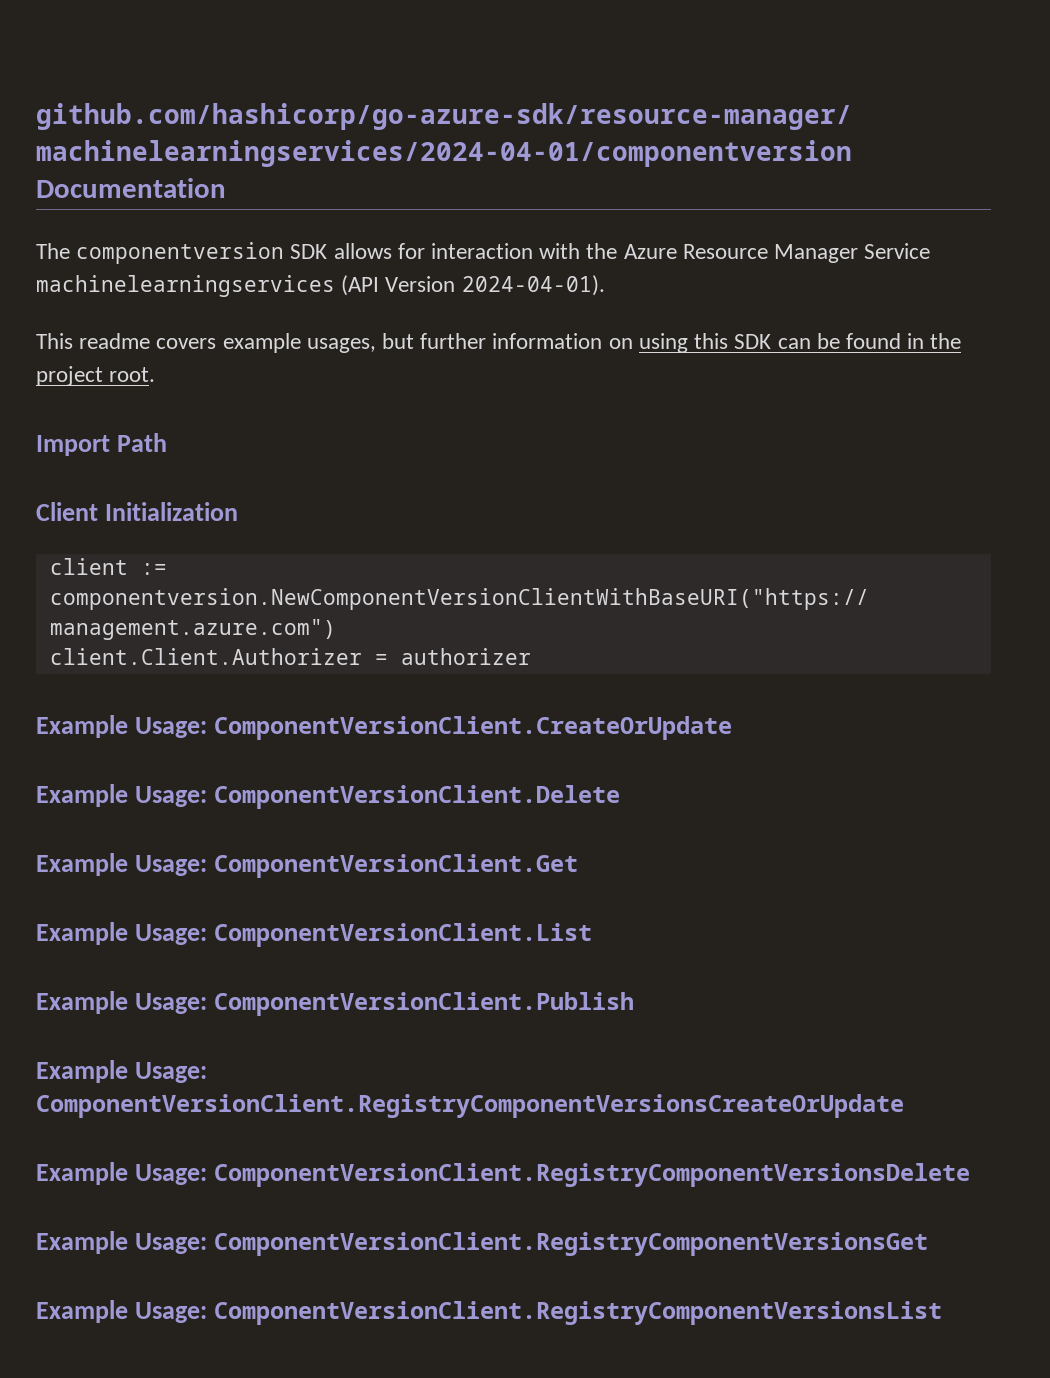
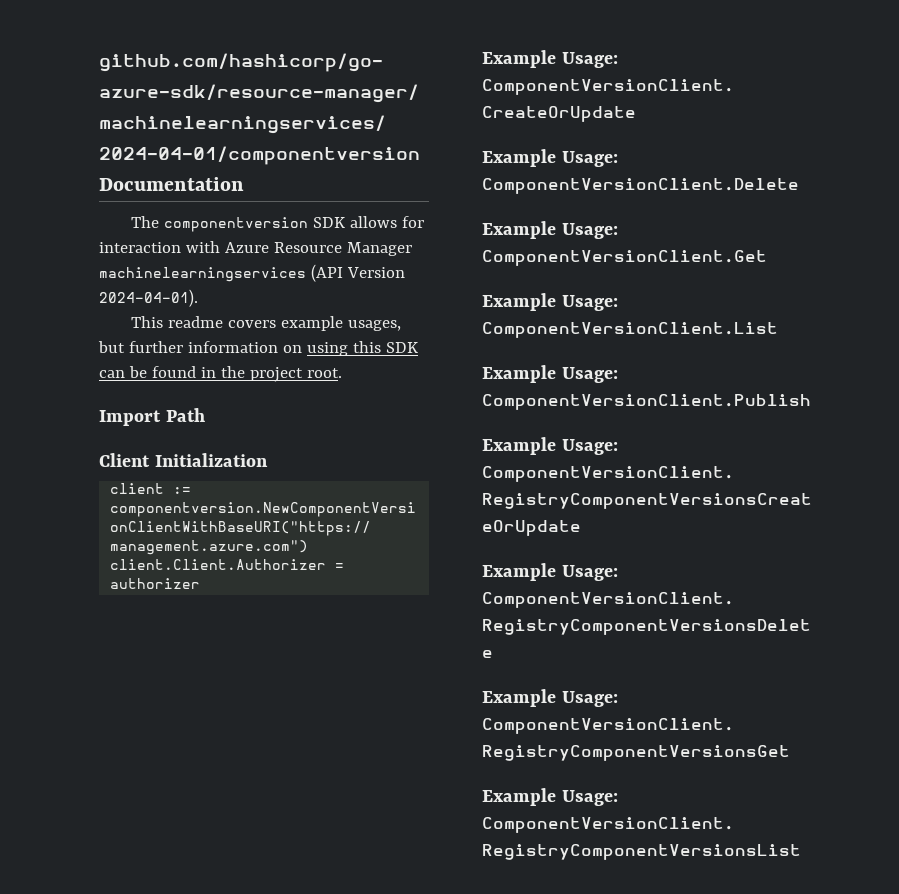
[586,243,618,259] the -> (220, 247) none
[864,243,931,259] Service -> (412, 249) none

